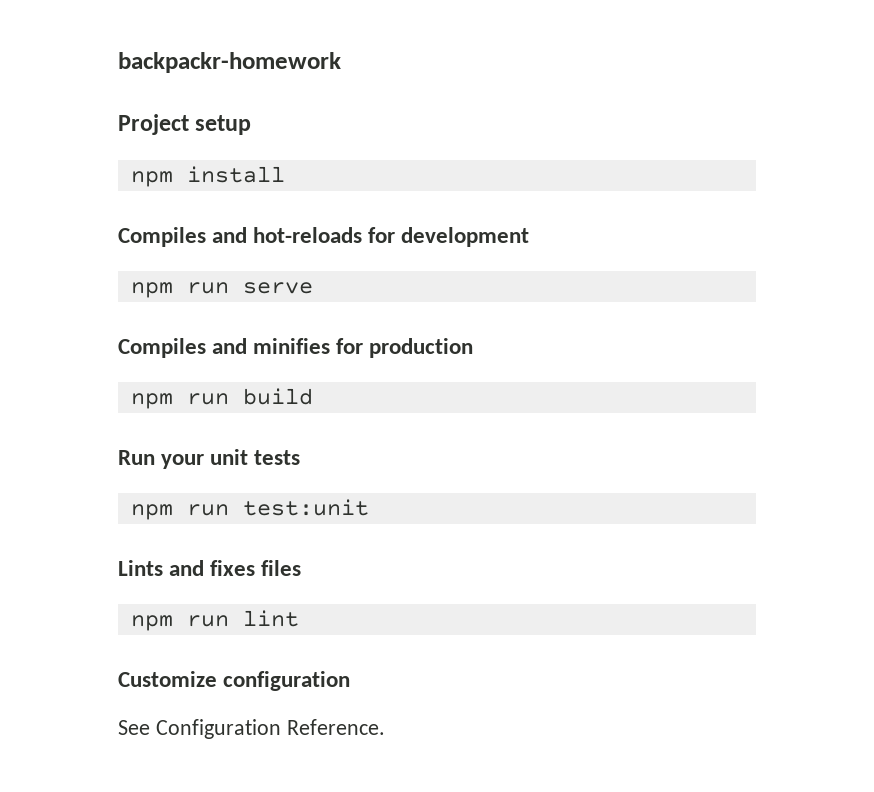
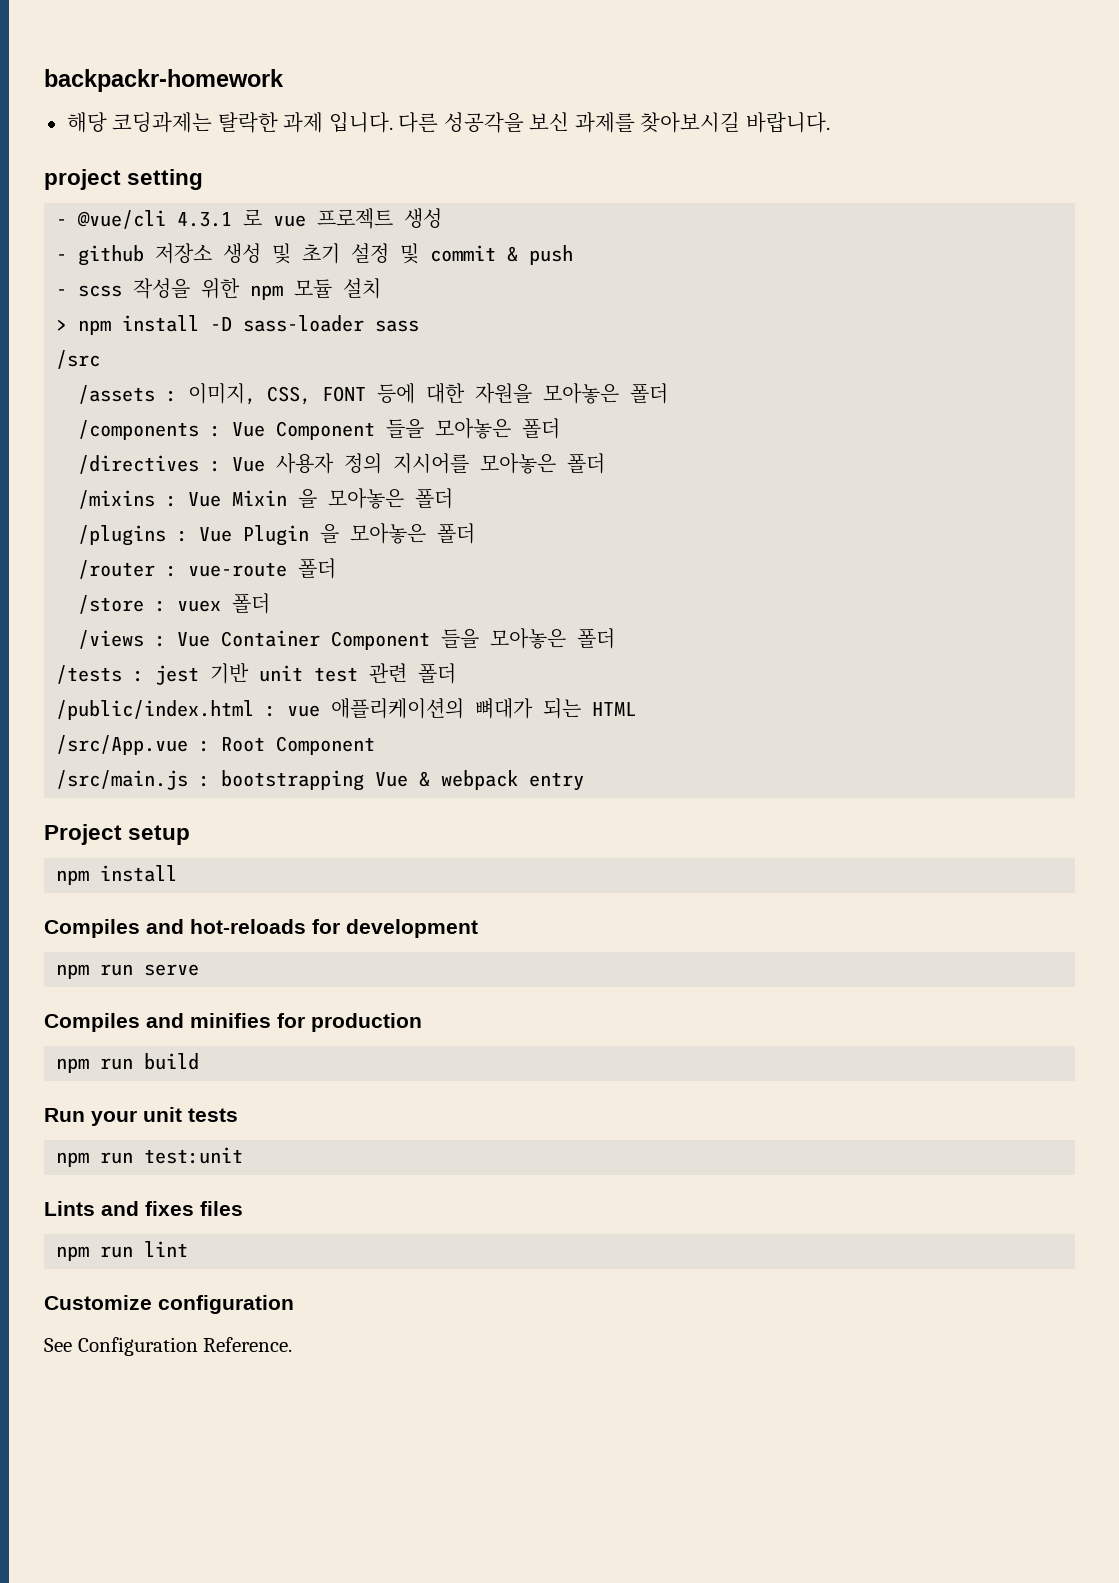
(341, 62) none -> [66,112,830,133] [44,169,204,190] [56,208,443,229] [56,243,574,266] [56,278,382,300] [56,315,420,335] [56,350,101,369] [78,383,669,405] [78,418,561,440] [78,453,606,474] [78,488,454,509] [78,523,476,546] [78,558,337,579] [78,593,271,614] [78,628,616,650] [56,663,457,685] [56,698,637,720] [56,735,376,755] [56,770,585,791] // 해당 코딩과제는 탈락한 과제 입니다. 다른 성공각을 보신 과제를 찾아보시길 바랍니다. // project setting // - @vue/cli 4.3.1 로 vue 프로젝트 생성 // - github 저장소 생성 및 초기 설정 및 commit & push // - scss 작성을 위한 npm 모듈 설치 // > npm install -D sass-loader sass // /src // /assets : 이미지, CSS, FONT 등에 대한 자원을 모아놓은 폴더 // /components : Vue Component 들을 모아놓은 폴더 // /directives : Vue 사용자 정의 지시어를 모아놓은 폴더 // /mixins : Vue Mixin 을 모아놓은 폴더 // /plugins : Vue Plugin 을 모아놓은 폴더 // /router : vue-route 폴더 // /store : vuex 폴더 // /views : Vue Container Component 들을 모아놓은 폴더 // /tests : jest 기반 unit test 관련 폴더 // /public/index.html : vue 애플리케이션의 뼈대가 되는 HTML // /src/App.vue : Root Component // /src/main.js : bootstrapping Vue & webpack entry

